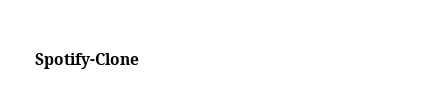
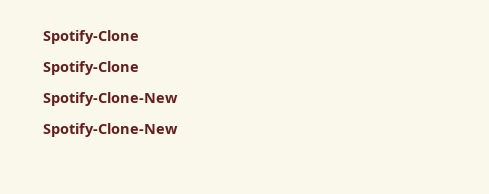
[35,53,139,69] Spotify-Clone -> [43,30,139,44] [43,61,139,75] [43,92,178,106] [43,123,178,137] Spotify-Clone // Spotify-Clone // Spotify-Clone-New // Spotify-Clone-New

